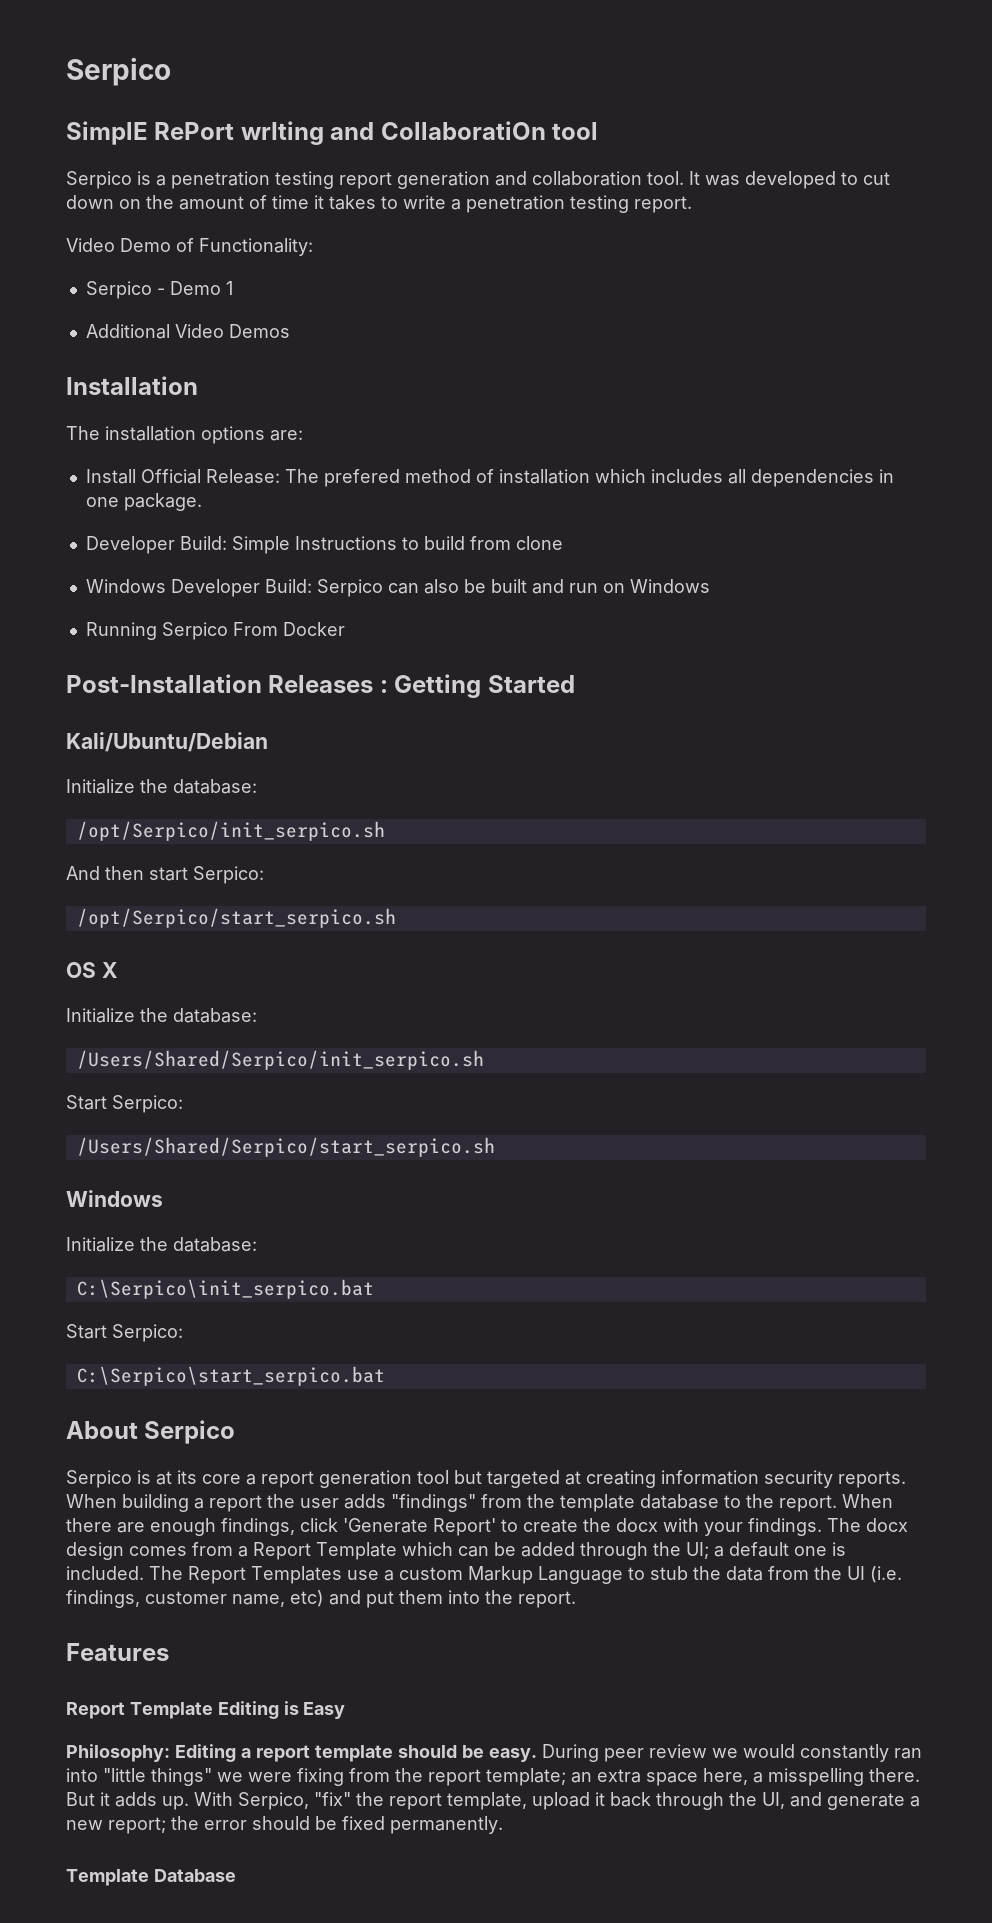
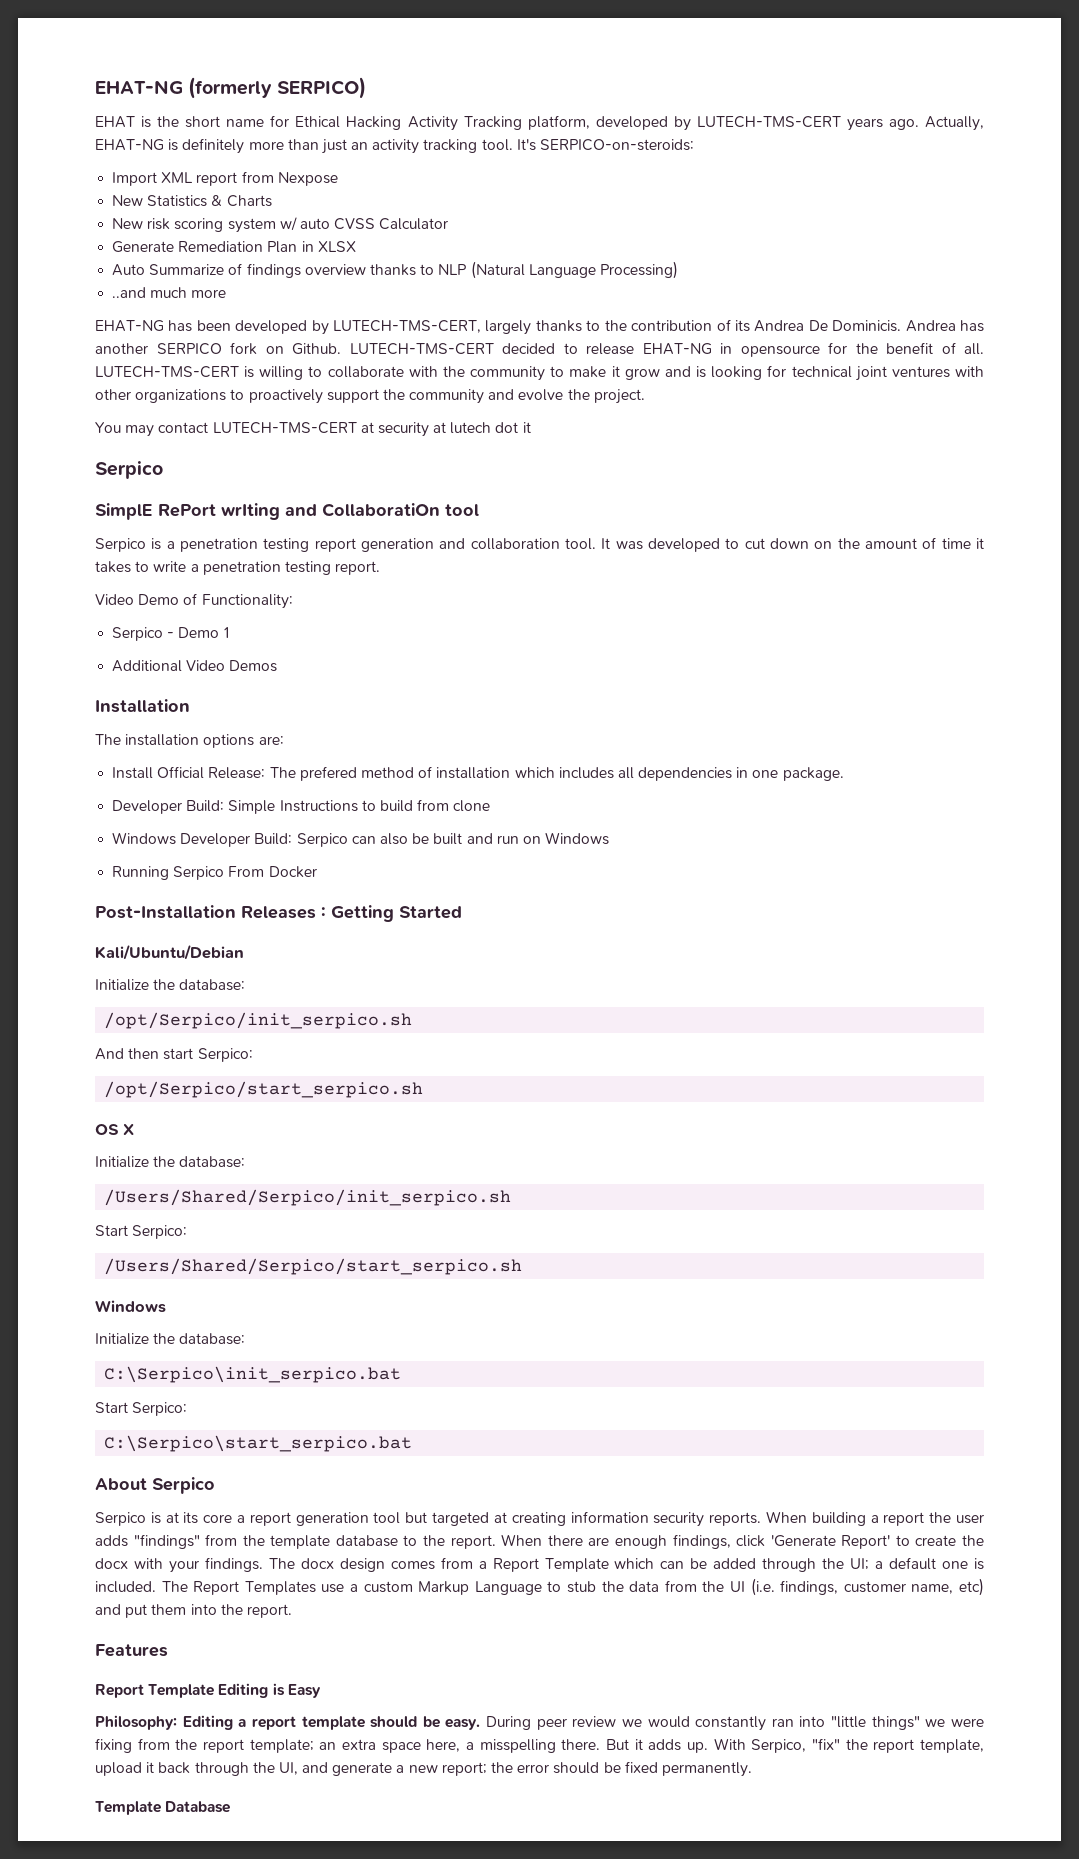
(66, 71) none -> [95,77,366,99] [95,115,984,131] [95,138,695,154] [112,171,338,186] [112,195,272,207] [112,217,449,233] [112,241,356,253] [112,261,678,279] [112,287,227,298] [95,319,984,335] [95,342,984,357] [95,365,984,381] [95,389,645,404] [95,422,531,437] EHAT-NG (formerly SERPICO) // EHAT is the short name for Ethical Hacking Activity Tracking platform, developed by LUTECH-TMS-CERT years ago. Actually, EHAT-NG is definitely more than just an activity tracking tool. It's SERPICO-on-steroids: // Import XML report from Nexpose // New Statistics & Charts // New risk scoring system w/ auto CVSS Calculator // Generate Remediation Plan in XLSX // Auto Summarize of findings overview thanks to NLP (Natural Language Processing) // ..and much more // EHAT-NG has been developed by LUTECH-TMS-CERT, largely thanks to the contribution of its Andrea De Dominicis. Andrea has another SERPICO fork on Github. LUTECH-TMS-CERT decided to release EHAT-NG in opensource for the benefit of all. LUTECH-TMS-CERT is willing to collaborate with the community to make it grow and is looking for technical joint ventures with other organizations to proactively support the community and evolve the project. // You may contact LUTECH-TMS-CERT at security at lutech dot it //

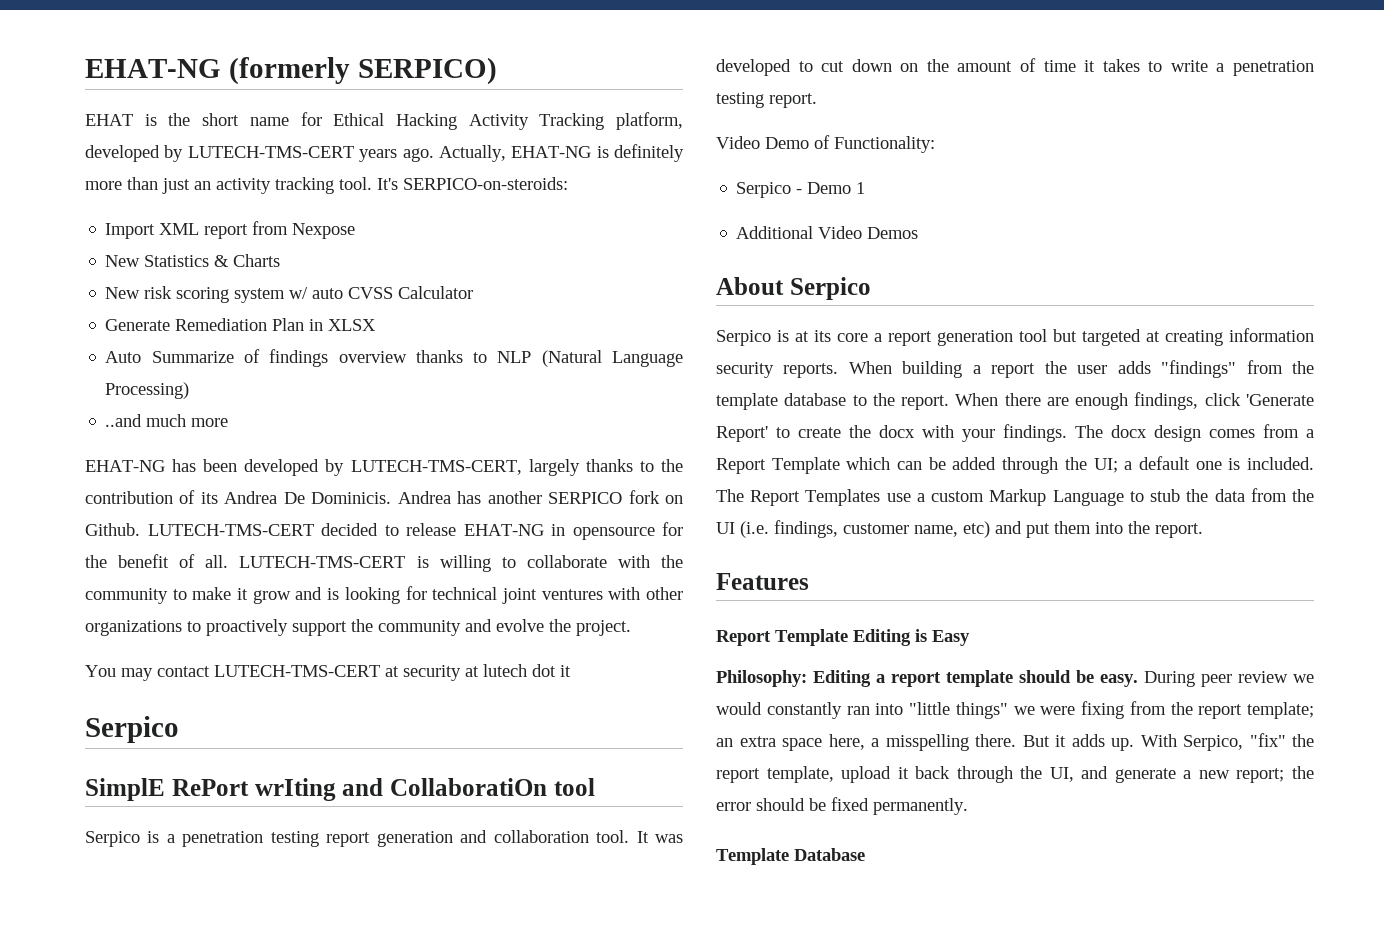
[95,699,190,713] [95,734,284,748] [112,766,844,781] [112,799,491,814] [112,832,610,847] [112,866,317,880] [95,905,462,922] [95,944,244,960] [95,979,246,991] [104,1012,413,1029] [95,1048,253,1062] [104,1081,424,1098] [95,1124,134,1135] [95,1156,246,1168] [104,1189,512,1206] [95,1225,188,1239] [104,1258,523,1275] [95,1300,166,1313] [95,1333,246,1345] [104,1366,402,1383] [95,1402,188,1416] [104,1435,413,1452] // Installation // The installation options are: // Install Official Release: The prefered method of installation which includes all dependencies in one package. // Developer Build: Simple Instructions to build from clone // Windows Developer Build: Serpico can also be built and run on Windows // Running Serpico From Docker // Post-Installation Releases : Getting Started // Kali/Ubuntu/Debian // Initialize the database: // /opt/Serpico/init_serpico.sh // And then start Serpico: // /opt/Serpico/start_serpico.sh // OS X // Initialize the database: // /Users/Shared/Serpico/init_serpico.sh // Start Serpico: // /Users/Shared/Serpico/start_serpico.sh // Windows // Initialize the database: // C:\Serpico\init_serpico.bat // Start Serpico: // C:\Serpico\start_serpico.bat -> (919, 233) none

